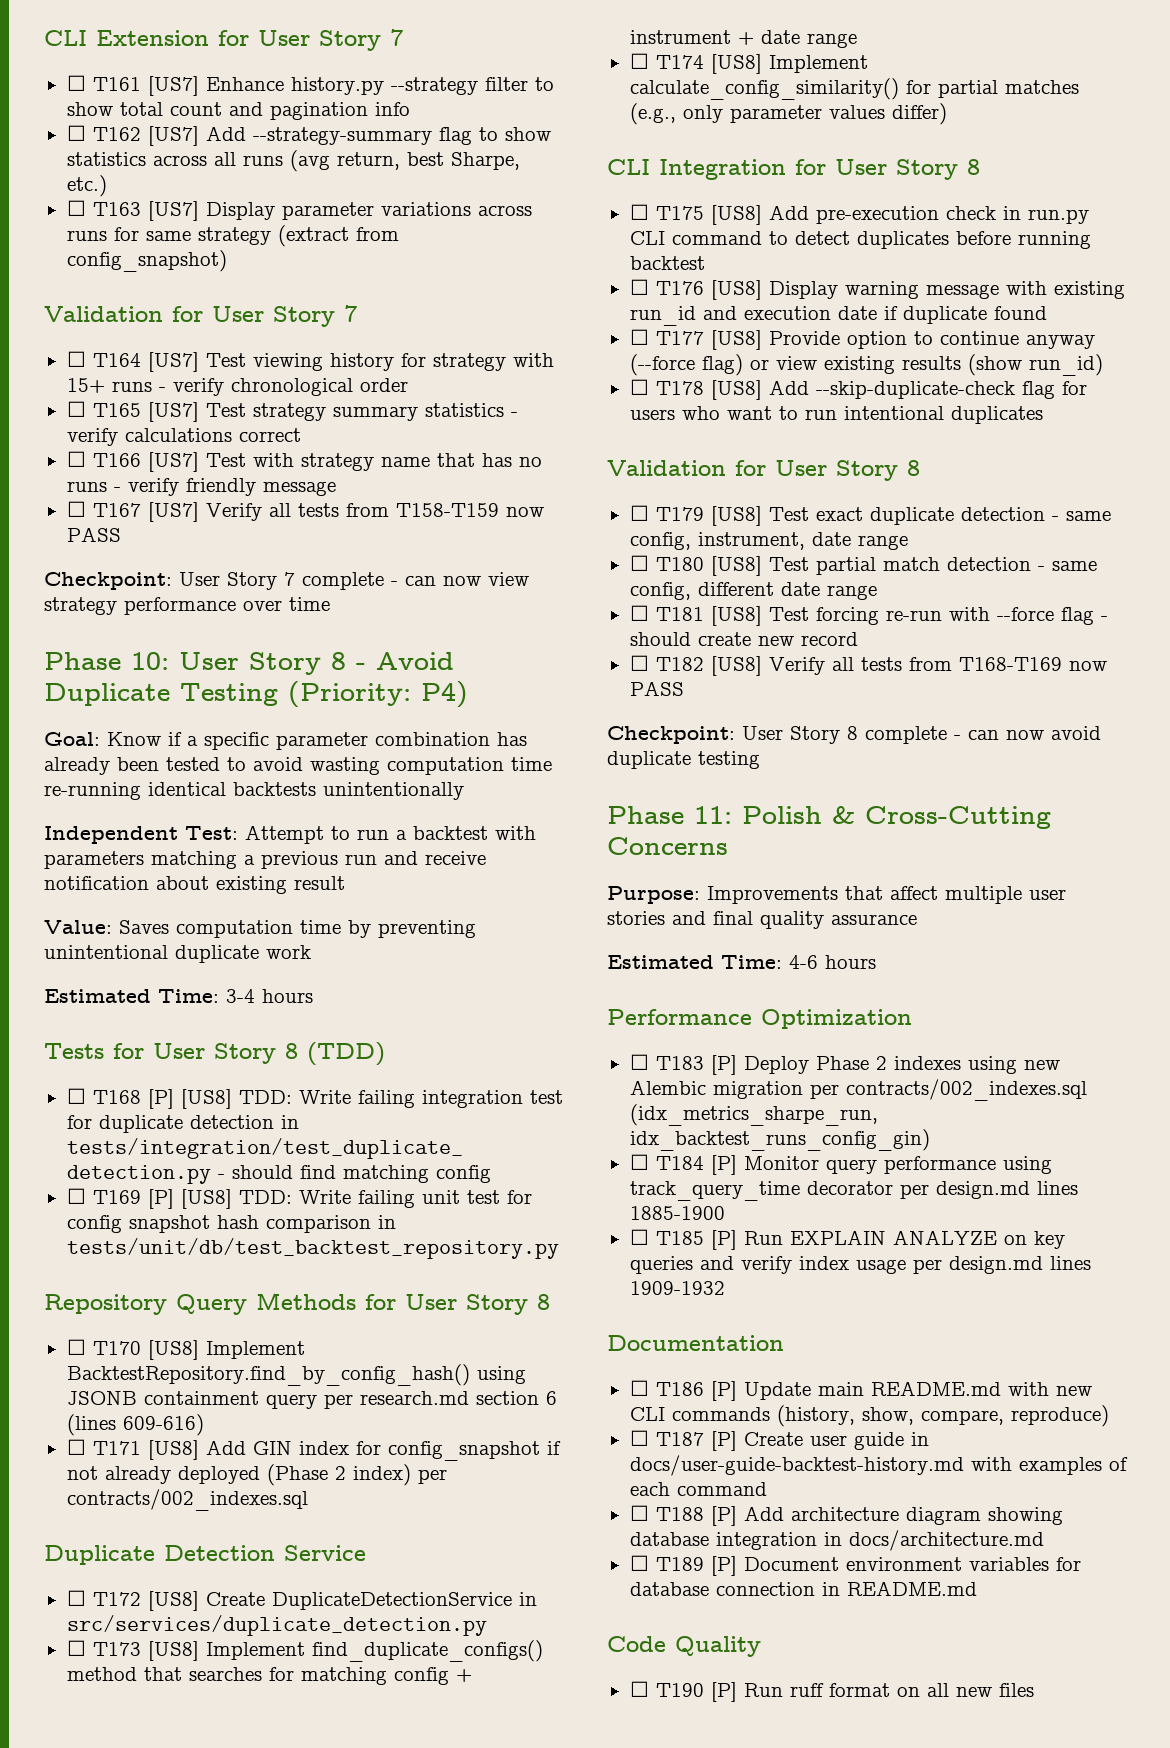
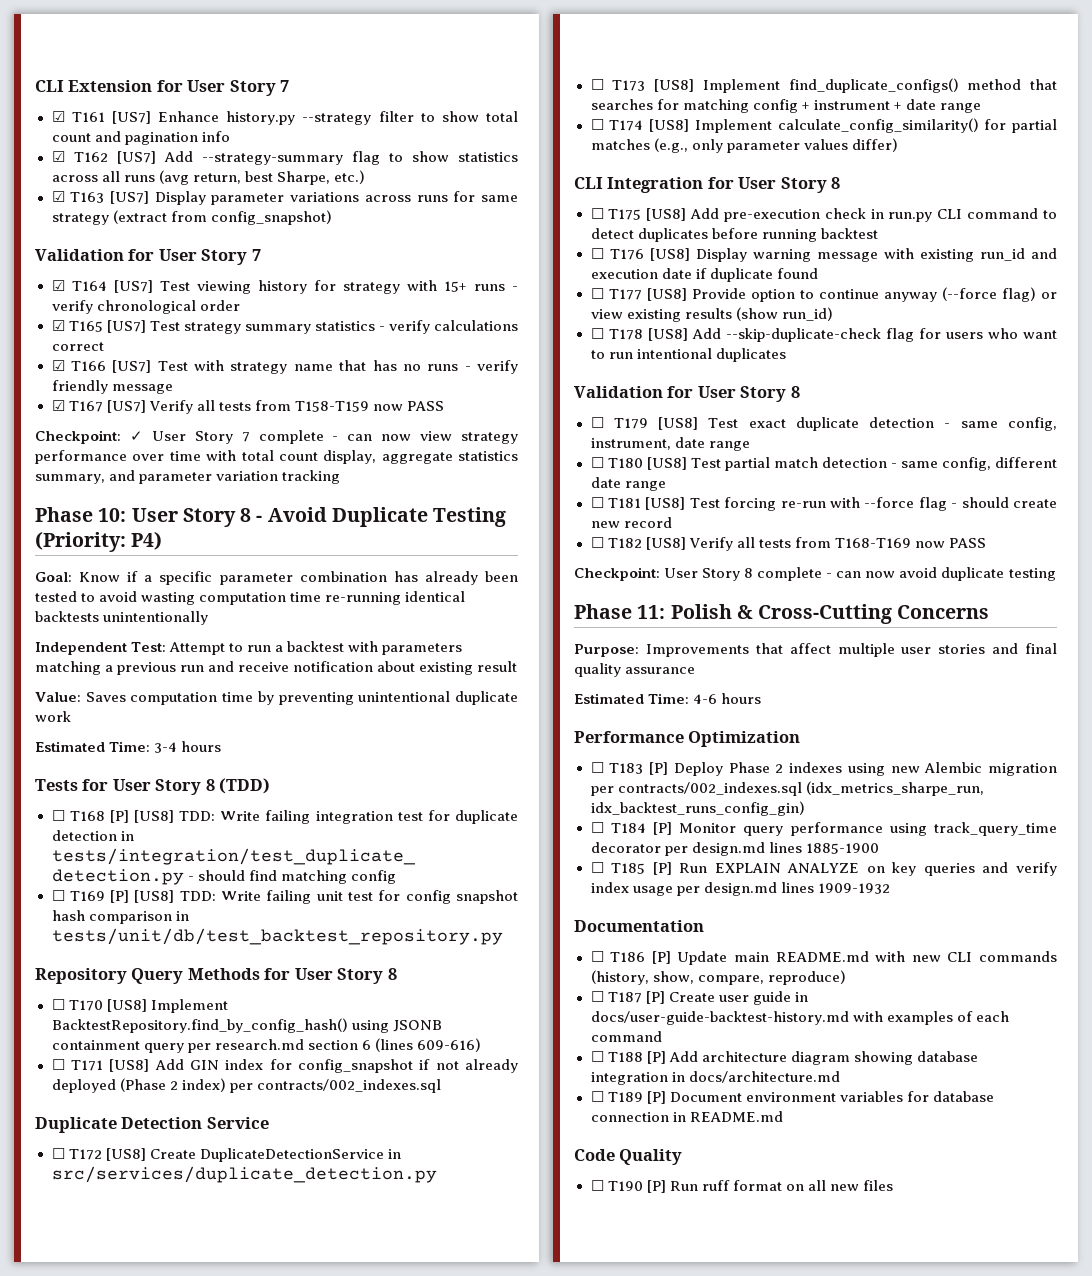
[66,75,86,91] ☐ -> [51,111,65,122] ☑
[66,125,86,141] ☐ -> [51,151,65,162] ☑
[66,200,86,216] ☐ -> [51,191,65,202] ☑
[66,351,86,367] ☐ -> [51,280,65,291] ☑
[66,401,86,417] ☐ -> [51,320,65,331] ☑
[66,451,86,467] ☐ -> [51,360,65,371] ☑
[66,501,86,517] ☐ -> [51,400,65,411] ☑
(172, 581) none -> [129,431,143,441] ✓
(330, 604) none -> [206,450,518,464] [35,470,341,484] with total count display, aggregate statistics summary, and parameter variation tracking

